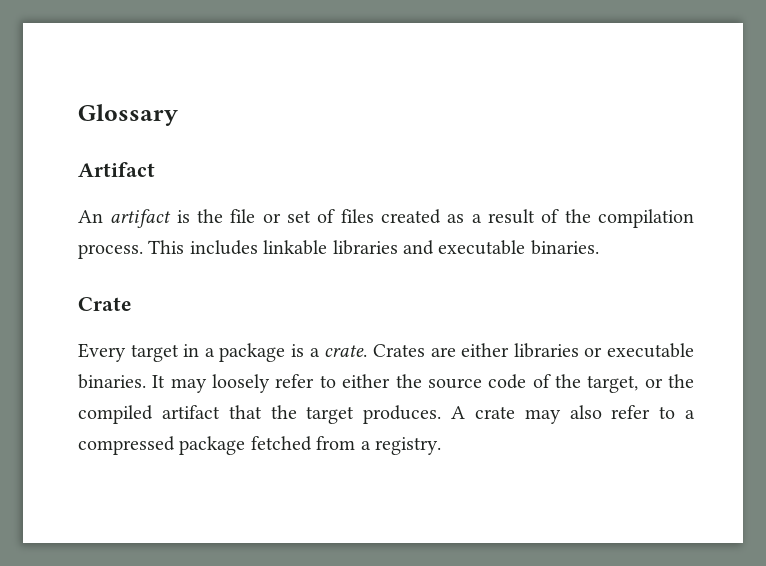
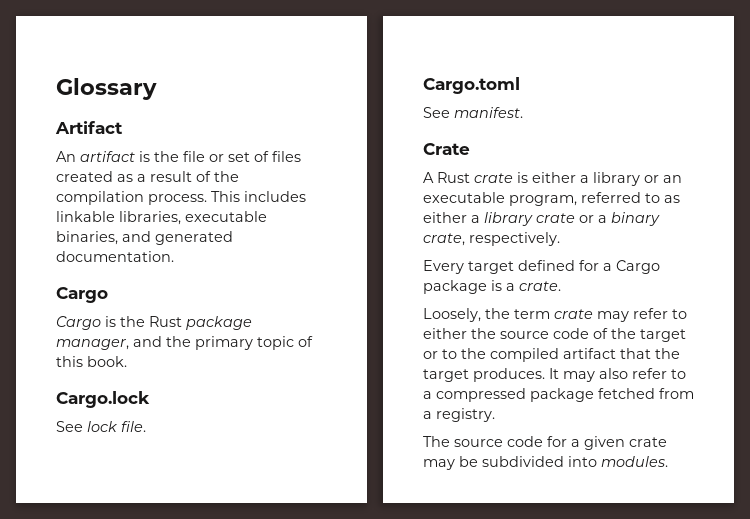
[332,240,599,255] [78,297,132,311] [78,343,694,362] [78,374,271,393] libraries and executable binaries. // Crate // Every target in a package is a crate. Crates are either libraries or executable binaries. It may loosely -> [119,211,267,225] [56,231,233,245] [56,251,174,262] [56,287,108,303] [56,316,252,330] [56,336,313,350] [56,356,127,367] [56,391,150,408] [56,421,146,432] [423,77,520,94] [423,107,523,118] [423,143,470,155] [423,172,682,186] [423,192,680,206] [423,212,660,226] [423,232,560,246] [423,260,660,274] [423,280,561,294] [423,308,629,322] libraries, executable binaries, and generated documentation. // Cargo // Cargo is the Rust package manager, and the primary topic of this book. // Cargo.lock // See lock file. // Cargo.toml // See manifest. // Crate // A Rust crate is either a library or an executable program, referred to as either a library crate or a binary crate, respectively. // Every target defined for a Cargo package is a crate. // Loosely, the term crate may
[587,375,663,393] target, or -> [640,329,686,342] [423,349,457,359] target or to
[451,406,515,419] A crate -> [549,368,559,379] It
(441, 446) none -> [423,436,667,450] [423,456,668,470] // The source code for a given crate may be subdivided into modules.

